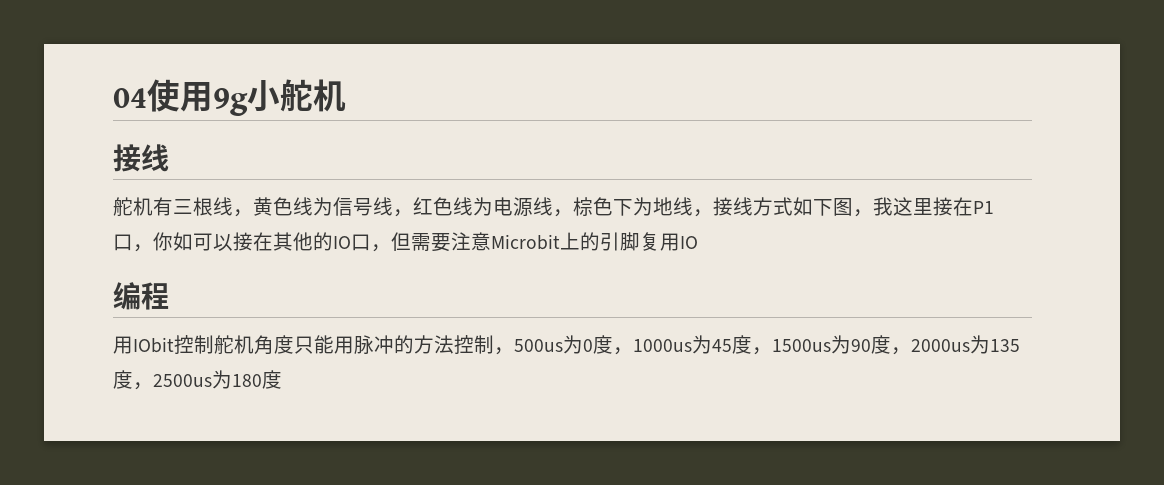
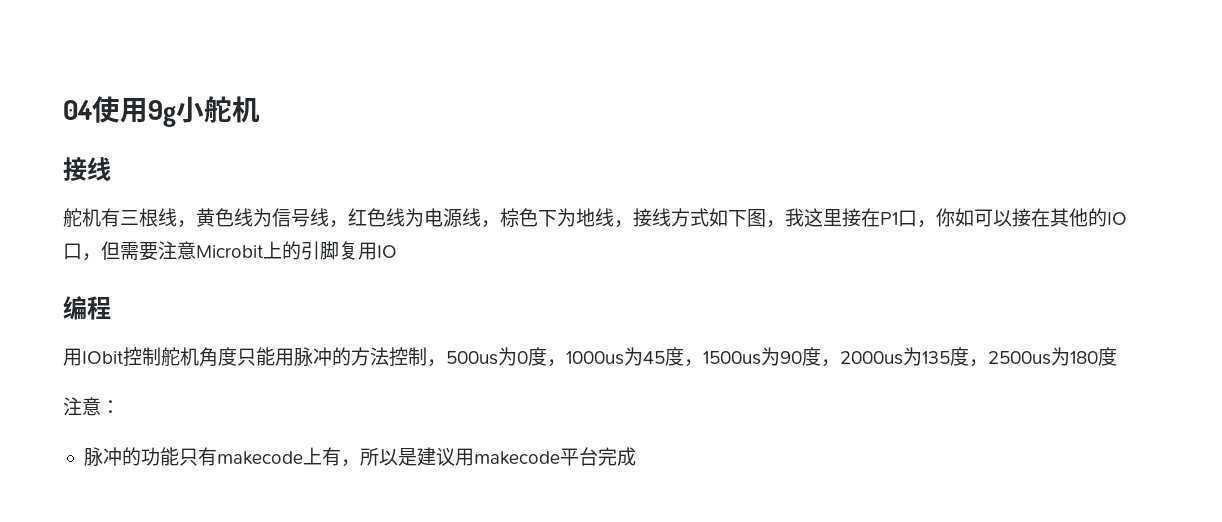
(282, 379) none -> [63,397,120,416] [83,447,636,467] // 注意： // 脉冲的功能只有makecode上有，所以是建议用makecode平台完成

